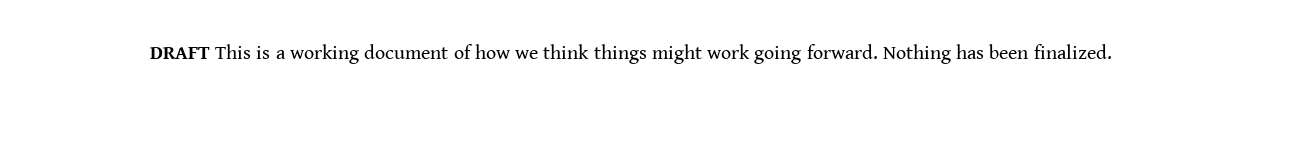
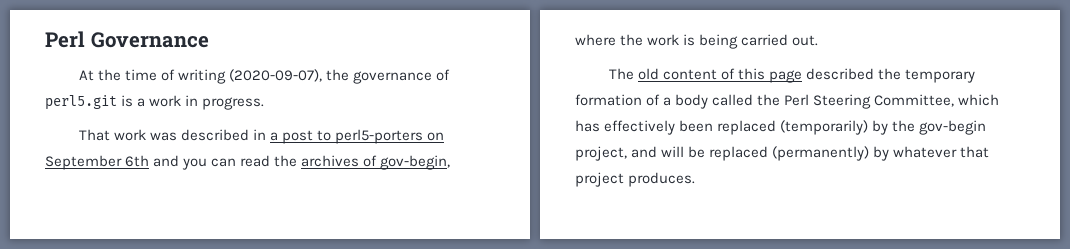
[149,44,1112,64] DRAFT This is a working document of how we think things might work going forward. Nothing has been finalized. -> [45,31,209,48] [78,69,451,84] [45,95,265,110] [78,129,445,144] [45,155,451,170] [575,34,819,49] [608,68,976,83] [575,94,1000,109] [575,120,987,135] [575,146,990,161] [575,172,696,187] Perl Governance // At the time of writing (2020-09-07), the governance of perl5.git is a work in progress. // That work was described in a post to perl5-porters on September 6th and you can read the archives of gov-begin, where the work is being carried out. // The old content of this page described the temporary formation of a body called the Perl Steering Committee, which has effectively been replaced (temporarily) by the gov-begin project, and will be replaced (permanently) by whatever that project produces.

